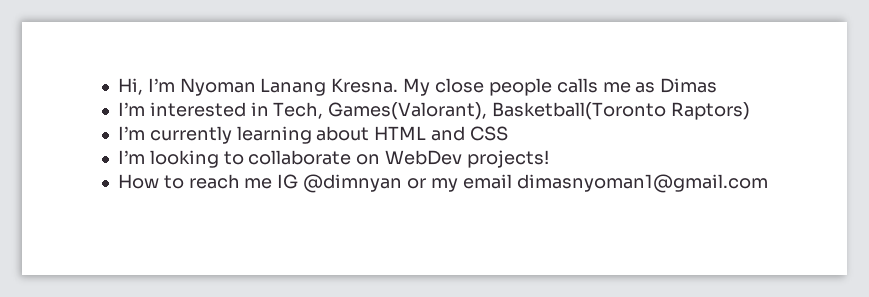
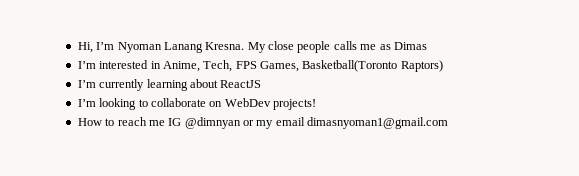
[273,102,488,120] Tech, Games(Valorant), -> [162,60,299,72] Anime, Tech, FPS Games,
[374,126,508,141] HTML and CSS -> [220,80,262,88] ReactJS

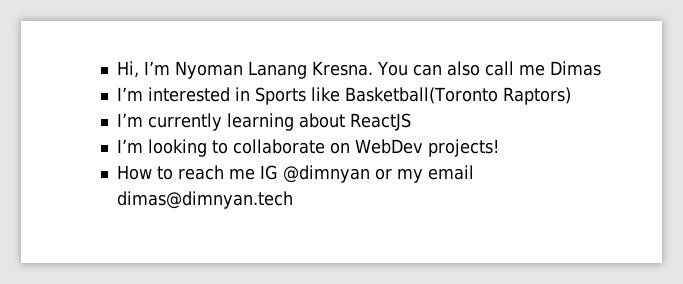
[247,41,391,53] My close people calls me as -> [376,61,545,76] You can also call me
[162,60,299,72] Anime, Tech, FPS Games, -> [254,87,340,105] Sports like
[307,117,449,129] dimasnyoman1@gmail.com -> [116,191,293,209] dimas@dimnyan.tech

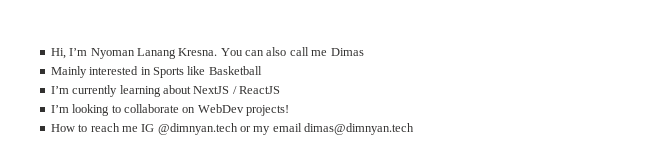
[116,87,143,101] I’m -> [50,66,87,78] Mainly
[344,87,571,105] Basketball(Toronto Raptors) -> [208,66,262,75] Basketball
(345, 120) none -> [193,86,237,94] NextJS /
[282,165,370,183] @dimnyan -> [157,123,238,135] @dimnyan.tech

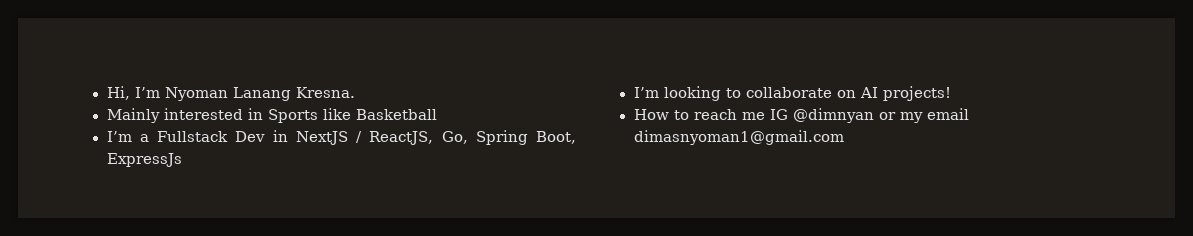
[220,47,364,56] You can also call me Dimas -> (355, 92) none
[72,85,280,97] currently learning about NextJS / ReactJS -> [139,130,576,145] [106,153,182,167] a Fullstack Dev in NextJS / ReactJS, Go, Spring Boot, ExpressJs
[197,104,244,113] WebDev -> [859,87,878,98] AI
[157,123,238,135] @dimnyan.tech -> [792,108,874,123] @dimnyan
[304,123,415,135] dimas@dimnyan.tech -> [633,130,844,145] dimasnyoman1@gmail.com

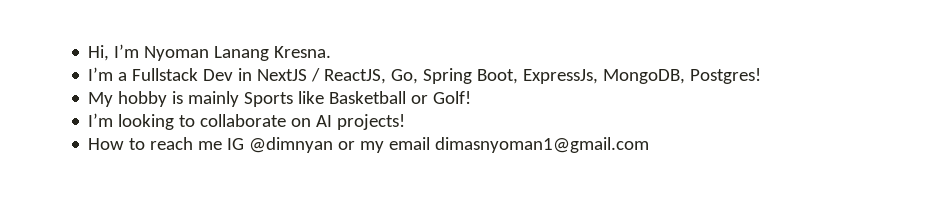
[106,108,437,123] // Mainly interested in Sports like Basketball -> (332, 52) none
[106,153,182,167] ExpressJs -> [523,68,762,84] [88,91,472,107] ExpressJs, MongoDB, Postgres! // My hobby is mainly Sports like Basketball or Golf!

